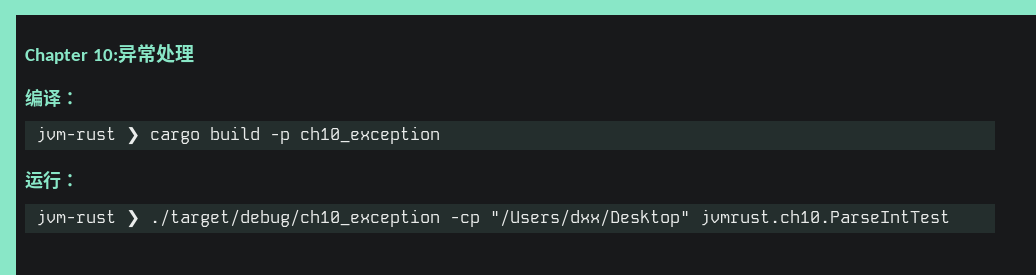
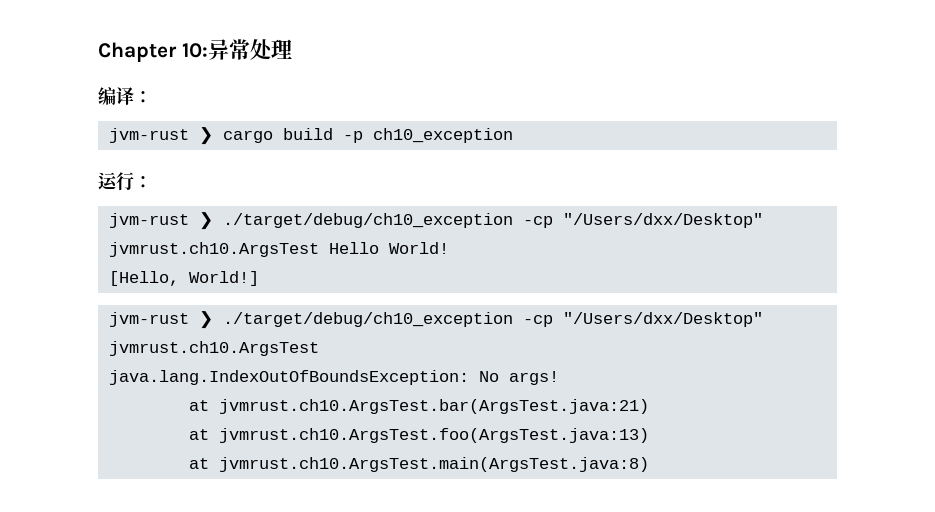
[699,209,950,226] jvmrust.ch10.ParseIntTest -> [108,242,449,257] [108,271,259,286] [108,311,763,329] [108,341,319,356] [108,370,559,385] [188,399,649,414] [188,428,649,443] [188,457,649,472] jvmrust.ch10.ArgsTest Hello World! // [Hello, World!] // jvm-rust ❯ ./target/debug/ch10_exception -cp "/Users/dxx/Desktop" jvmrust.ch10.ArgsTest // java.lang.IndexOutOfBoundsException: No args! // at jvmrust.ch10.ArgsTest.bar(ArgsTest.java:21) // at jvmrust.ch10.ArgsTest.foo(ArgsTest.java:13) // at jvmrust.ch10.ArgsTest.main(ArgsTest.java:8)

